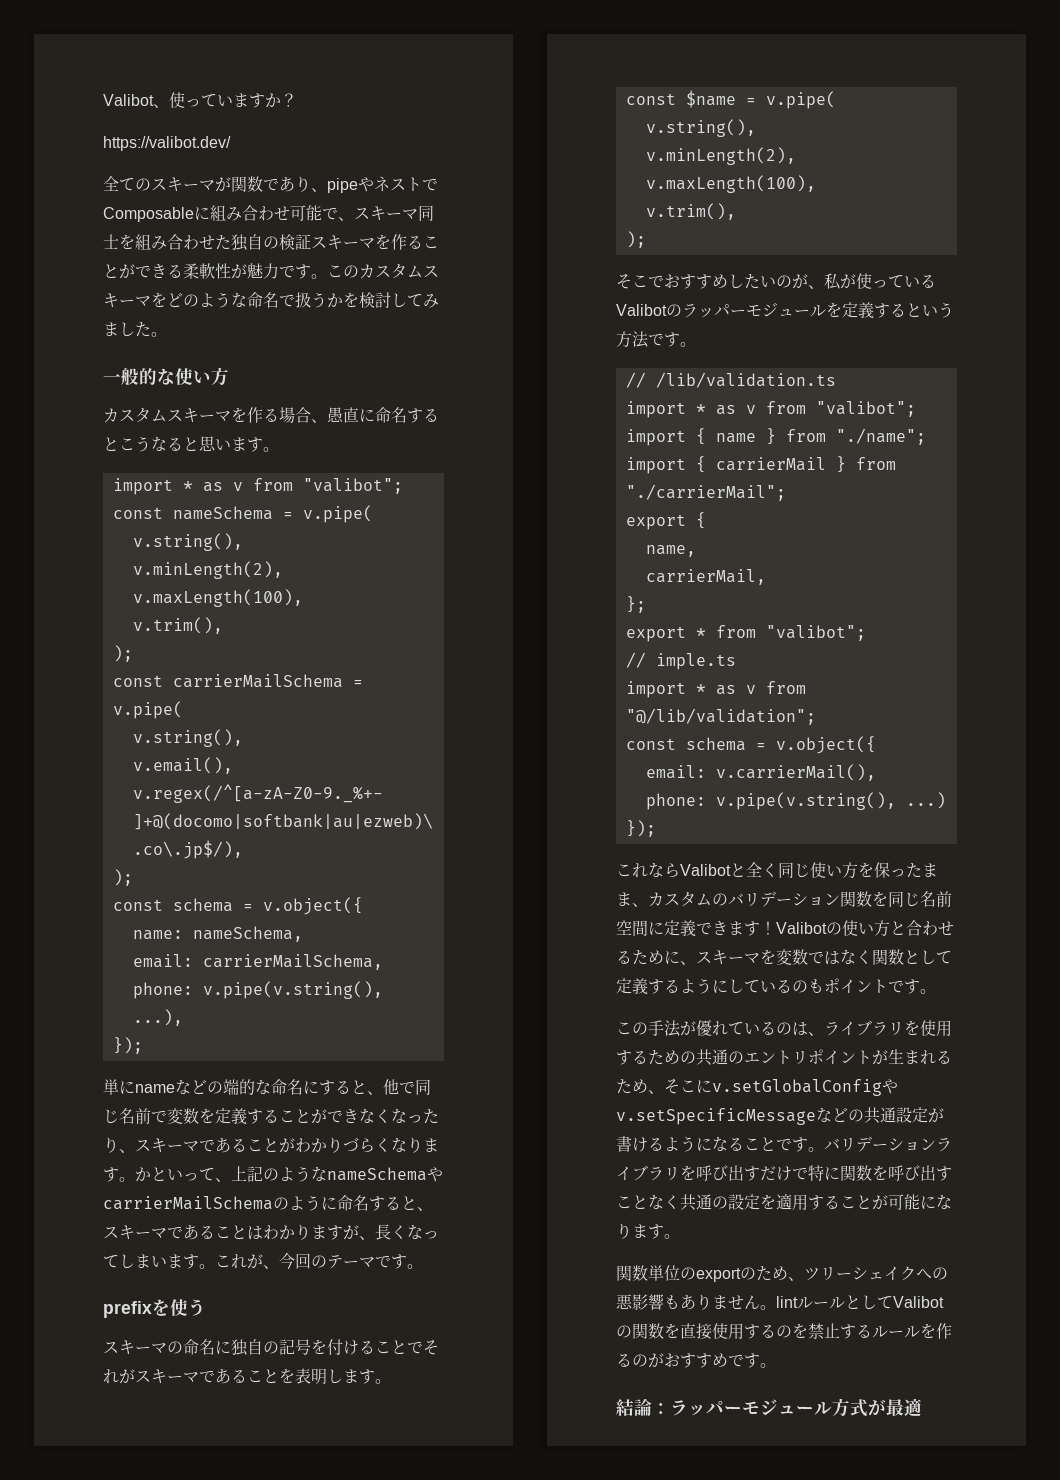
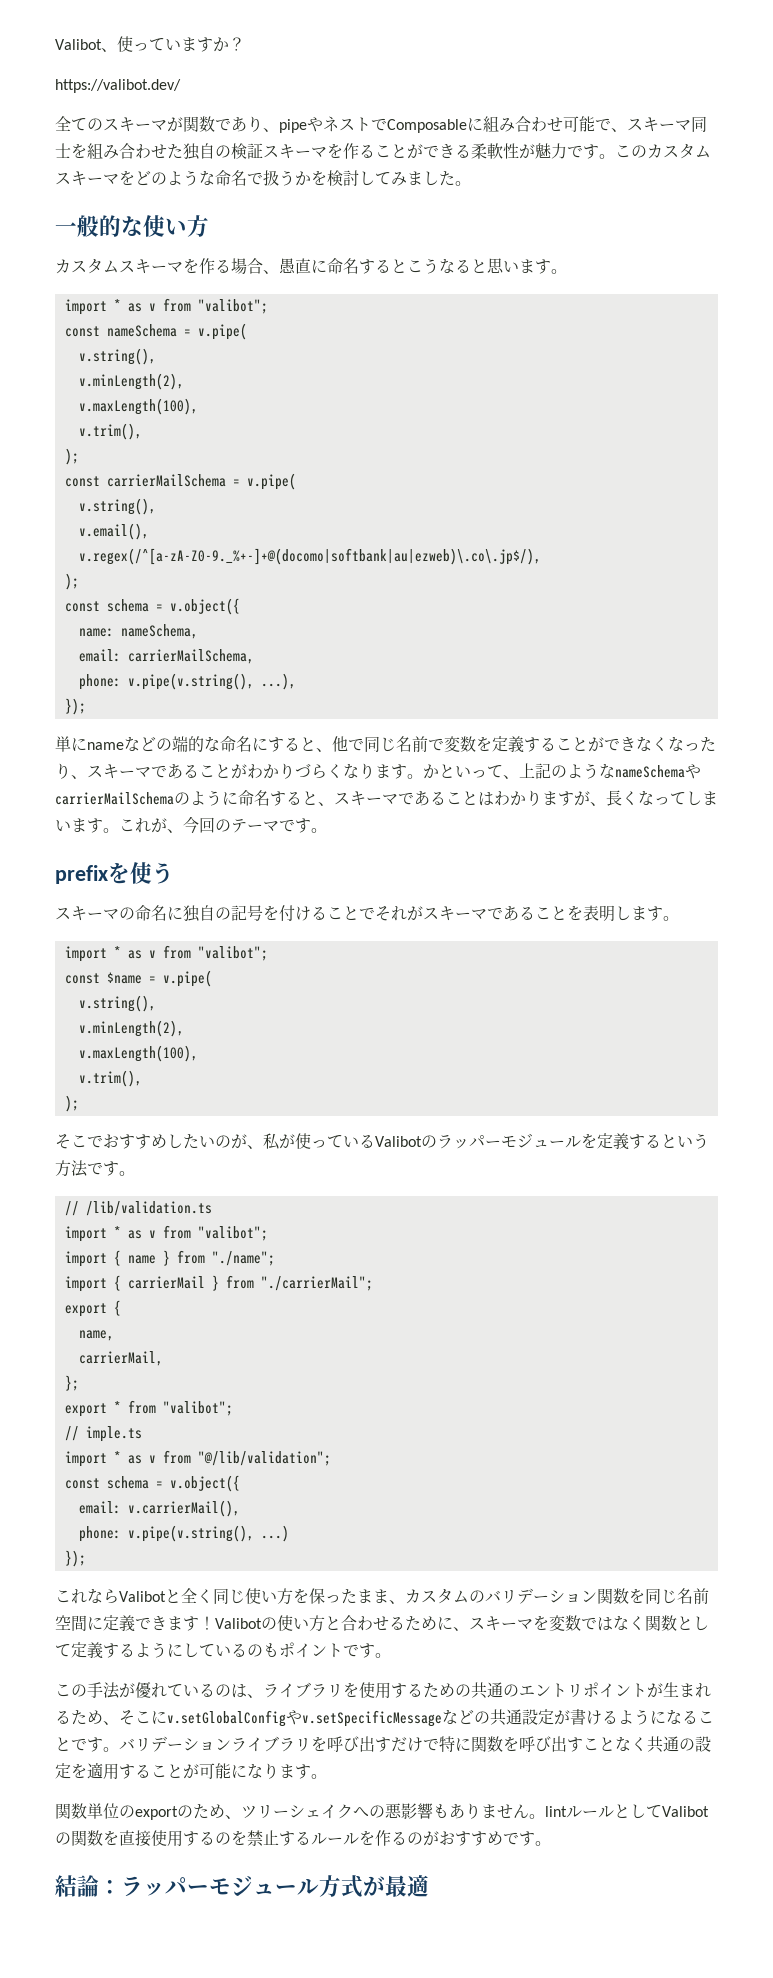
(391, 1381) none -> [64,945,268,962] // import * as v from "valibot";

